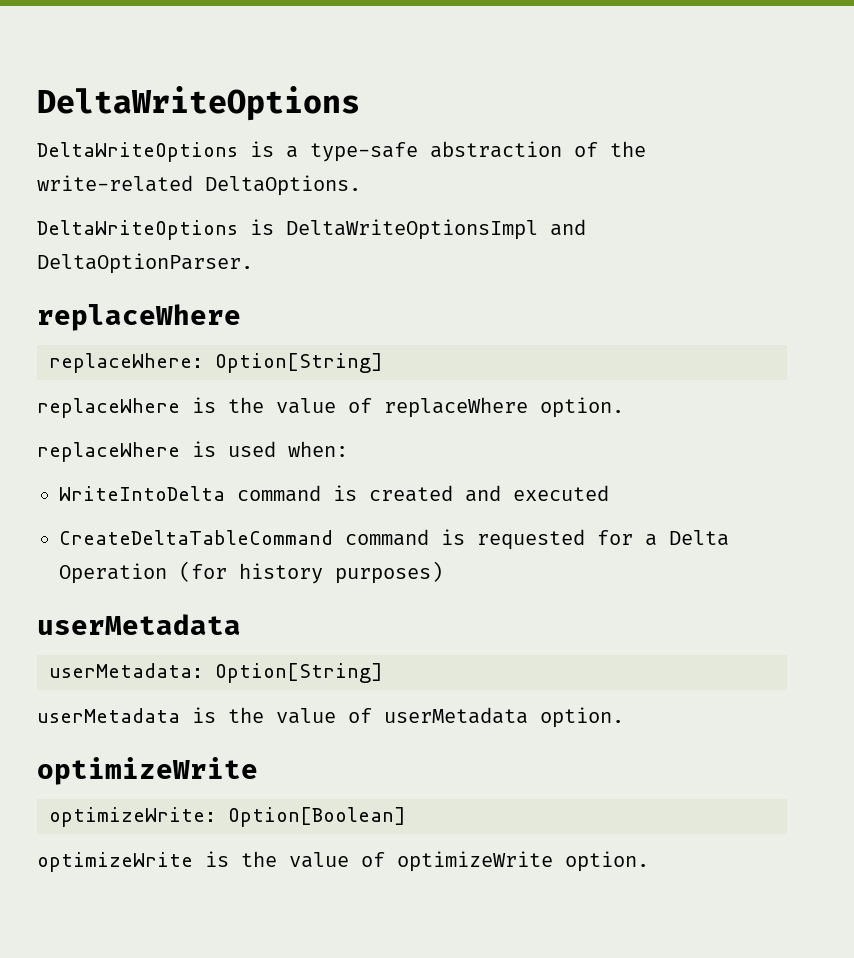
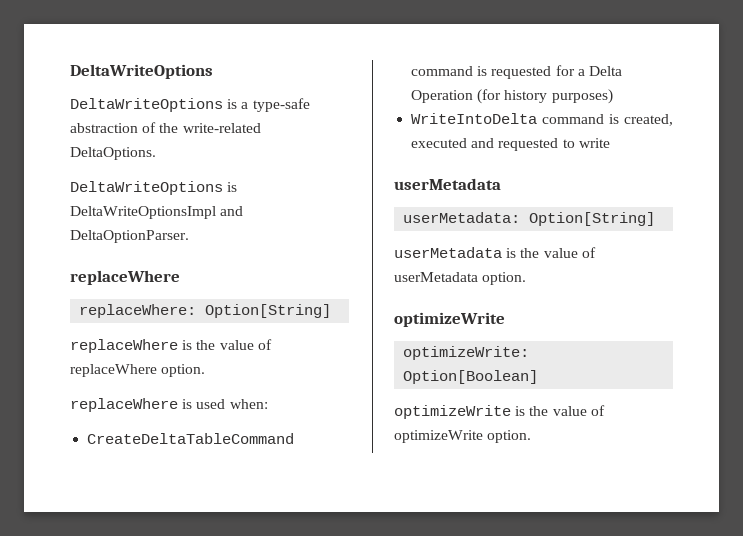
[59,485,609,502] // WriteIntoDelta command is created and executed -> (268, 404) none
(443, 572) none -> [411,113,673,126] [411,138,610,151] // WriteIntoDelta command is created, executed and requested to write

